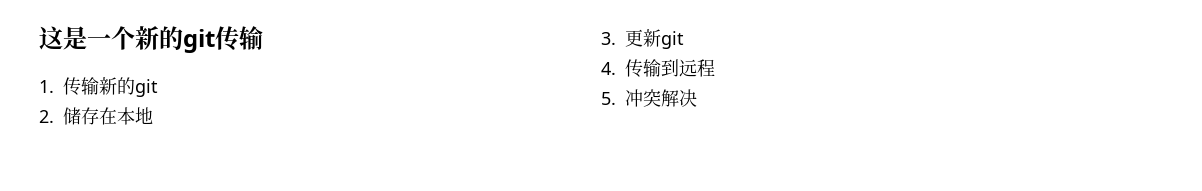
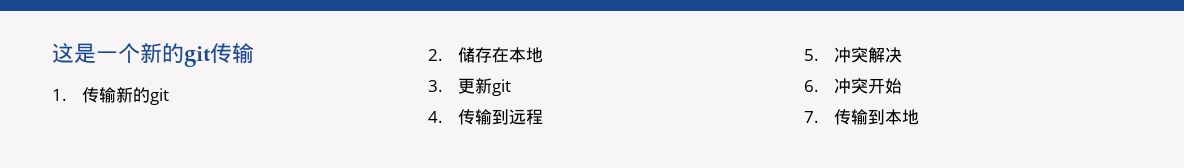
(697, 98) none -> [804,78,902,94] [804,109,919,125] // 6.冲突开始 // 7.传输到本地

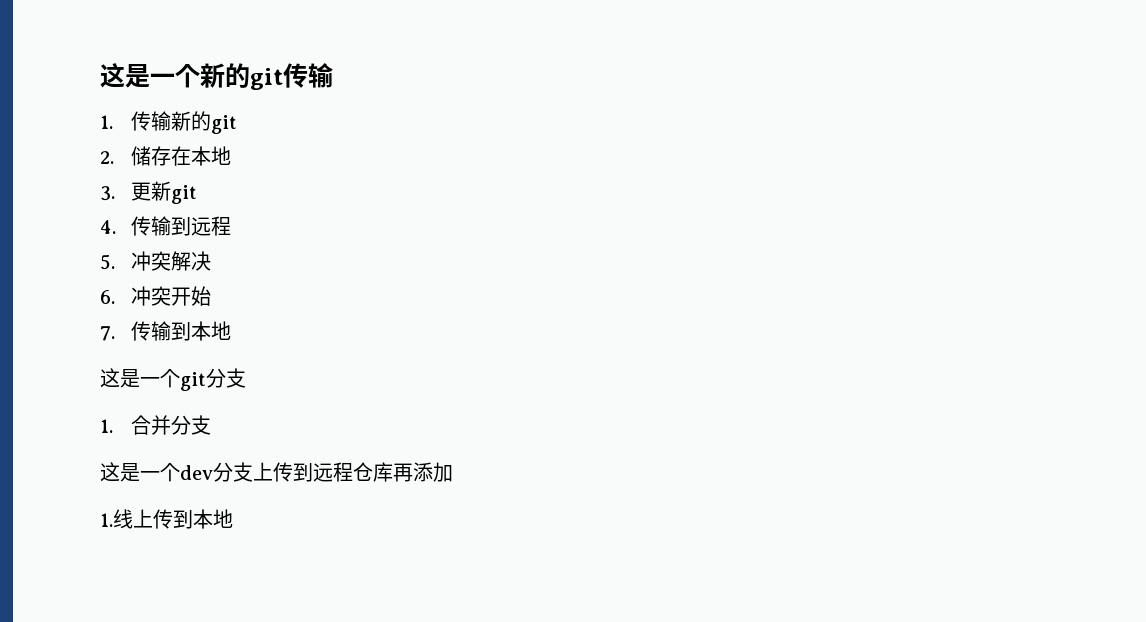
(919, 117) none -> [100,368,246,391] [100,415,211,435] [100,462,453,482] [100,509,233,529] // 这是一个git分支 // 1.合并分支 // 这是一个dev分支上传到远程仓库再添加 // 1.线上传到本地

